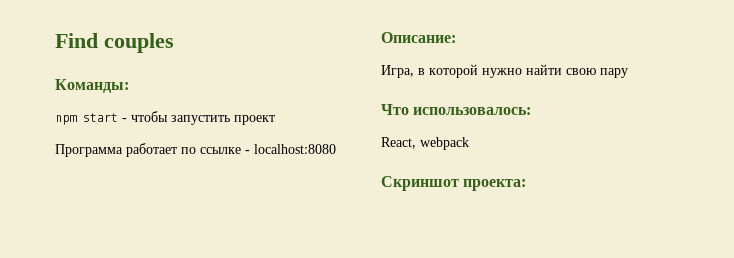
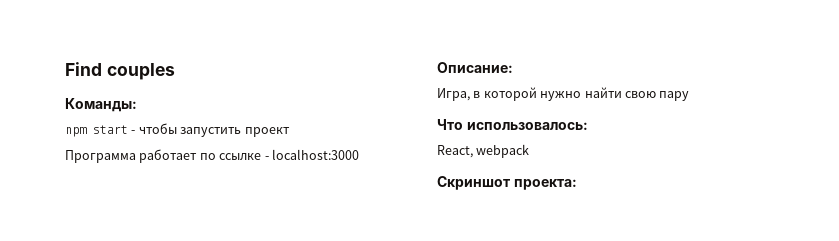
[254,144,336,154] localhost:8080 -> [271,149,359,160] localhost:3000

